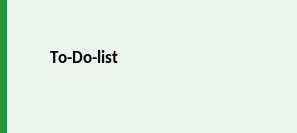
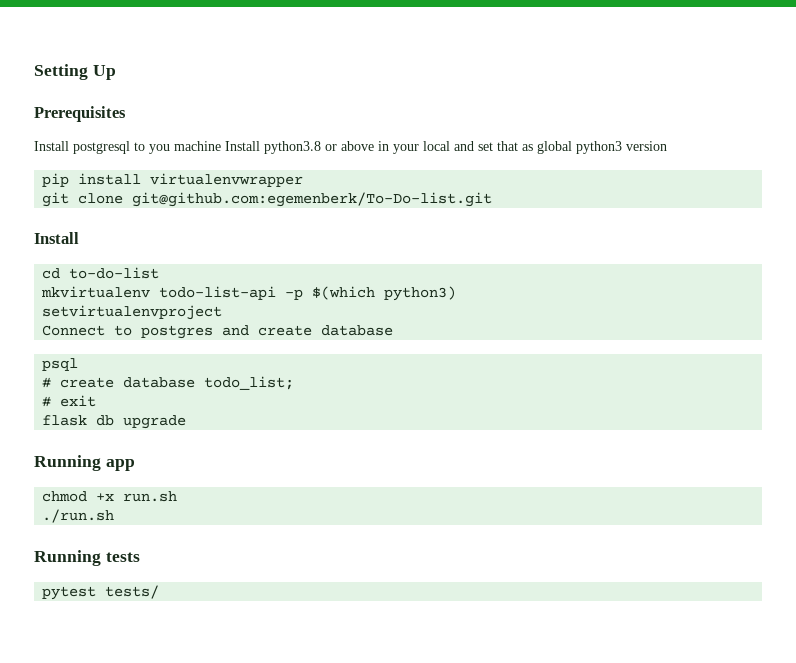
[50,50,118,63] To-Do-list -> [34,64,116,80] [34,106,126,122] [34,141,667,154] [42,173,304,187] [42,192,493,207] [34,232,79,244] [42,267,160,279] [41,286,457,301] [42,305,223,320] [42,325,394,339] [42,358,79,371] [42,376,295,390] [42,395,97,407] [42,415,187,429] [34,455,135,471] [42,491,178,502] [42,509,115,523] [34,550,140,566] [42,585,160,600] Setting Up // Prerequisites // Install postgresql to you machine Install python3.8 or above in your local and set that as global python3 version // pip install virtualenvwrapper // git clone git@github.com:egemenberk/To-Do-list.git // Install // cd to-do-list // mkvirtualenv todo-list-api -p $(which python3) // setvirtualenvproject // Connect to postgres and create database // psql // # create database todo_list; // # exit // flask db upgrade // Running app // chmod +x run.sh // ./run.sh // Running tests // pytest tests/

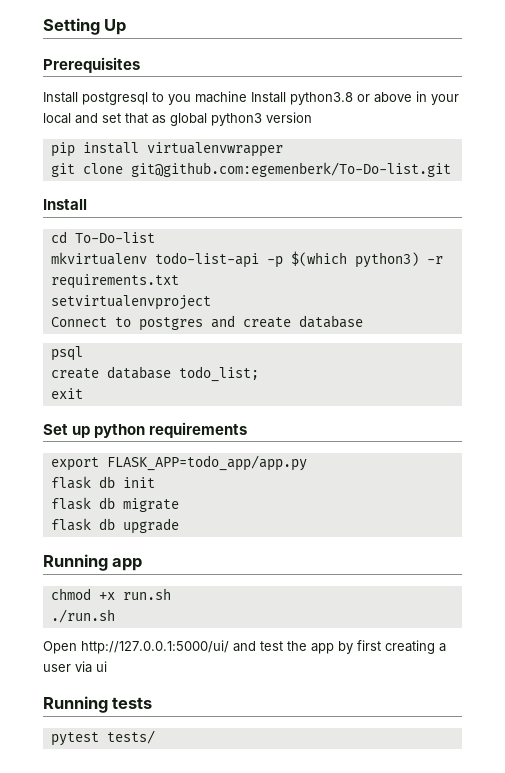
[69,267,160,279] to-do-list -> [74,232,155,243] To-Do-list
(457, 293) none -> [426,256,443,264] [50,274,179,289] -r requirements.txt
[42,377,52,388] # -> (83, 353) none
[42,396,52,407] # -> (259, 374) none
(97, 401) none -> [43,422,248,438] [50,455,307,471] [50,476,155,489] [50,497,179,512] // Set up python requirements // export FLASK_APP=todo_app/app.py // flask db init // flask db migrate
(115, 516) none -> [43,640,446,654] [43,661,107,673] // Open http://127.0.0.1:5000/ui/ and test the app by first creating a user via ui

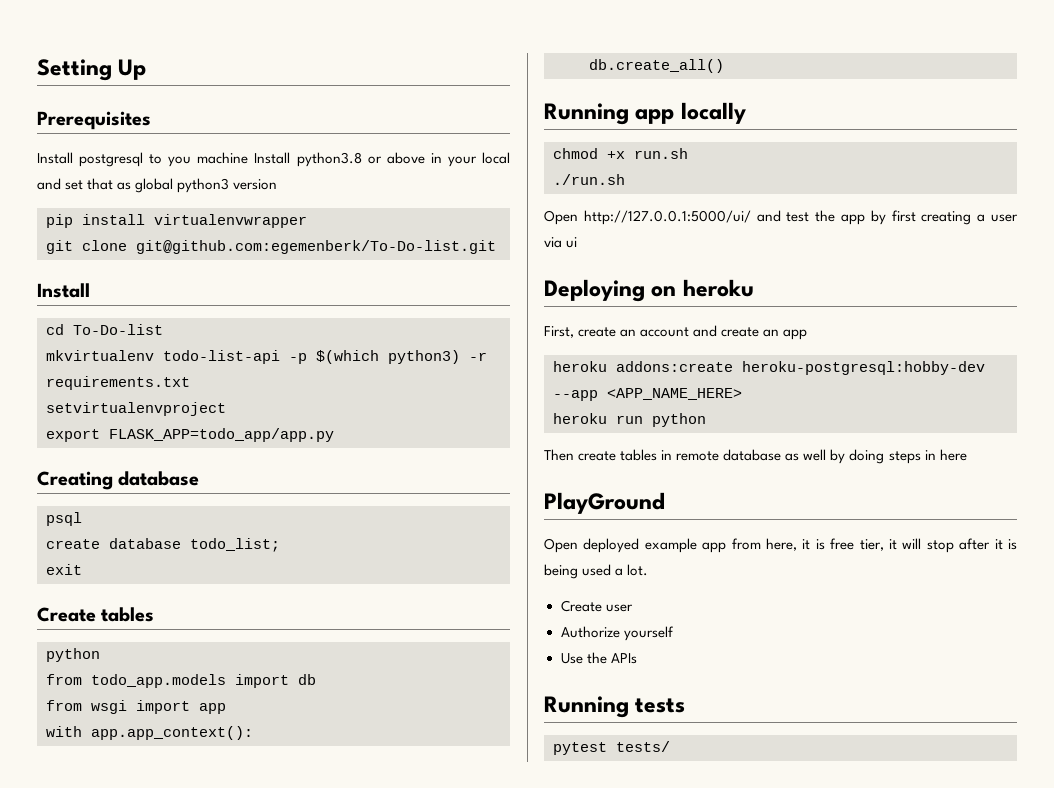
[50,315,291,331] Connect to postgres and create -> [46,428,334,442] [37,471,113,490] export FLASK_APP=todo_app/app.py // Creating
[43,422,248,438] [50,455,307,471] [50,476,155,489] [50,497,179,512] [50,518,179,534] Set up python requirements // export FLASK_APP=todo_app/app.py // flask db init // flask db migrate // flask db upgrade -> [37,607,155,622] [46,648,100,662] [46,674,316,688] [46,700,226,714] [46,726,253,740] [589,59,724,73] Create tables // python // from todo_app.models import db // from wsgi import app // with app.app_context(): // db.create_all()
(143, 564) none -> [680,102,746,124] locally
(107, 666) none -> [544,279,754,302] [544,325,808,340] [553,361,985,375] [553,388,742,401] [553,413,706,427] [544,449,967,464] [544,492,665,514] [544,538,1017,553] [544,564,649,579] [560,600,633,612] [560,626,674,641] [560,652,637,664] // Deploying on heroku // First, create an account and create an app // heroku addons:create heroku-postgresql:hobby-dev --app <APP_NAME_HERE> // heroku run python // Then create tables in remote database as well by doing steps in here // PlayGround // Open deployed example app from here, it is free tier, it will stop after it is being used a lot. // Create user // Authorize yourself // Use the APIs

